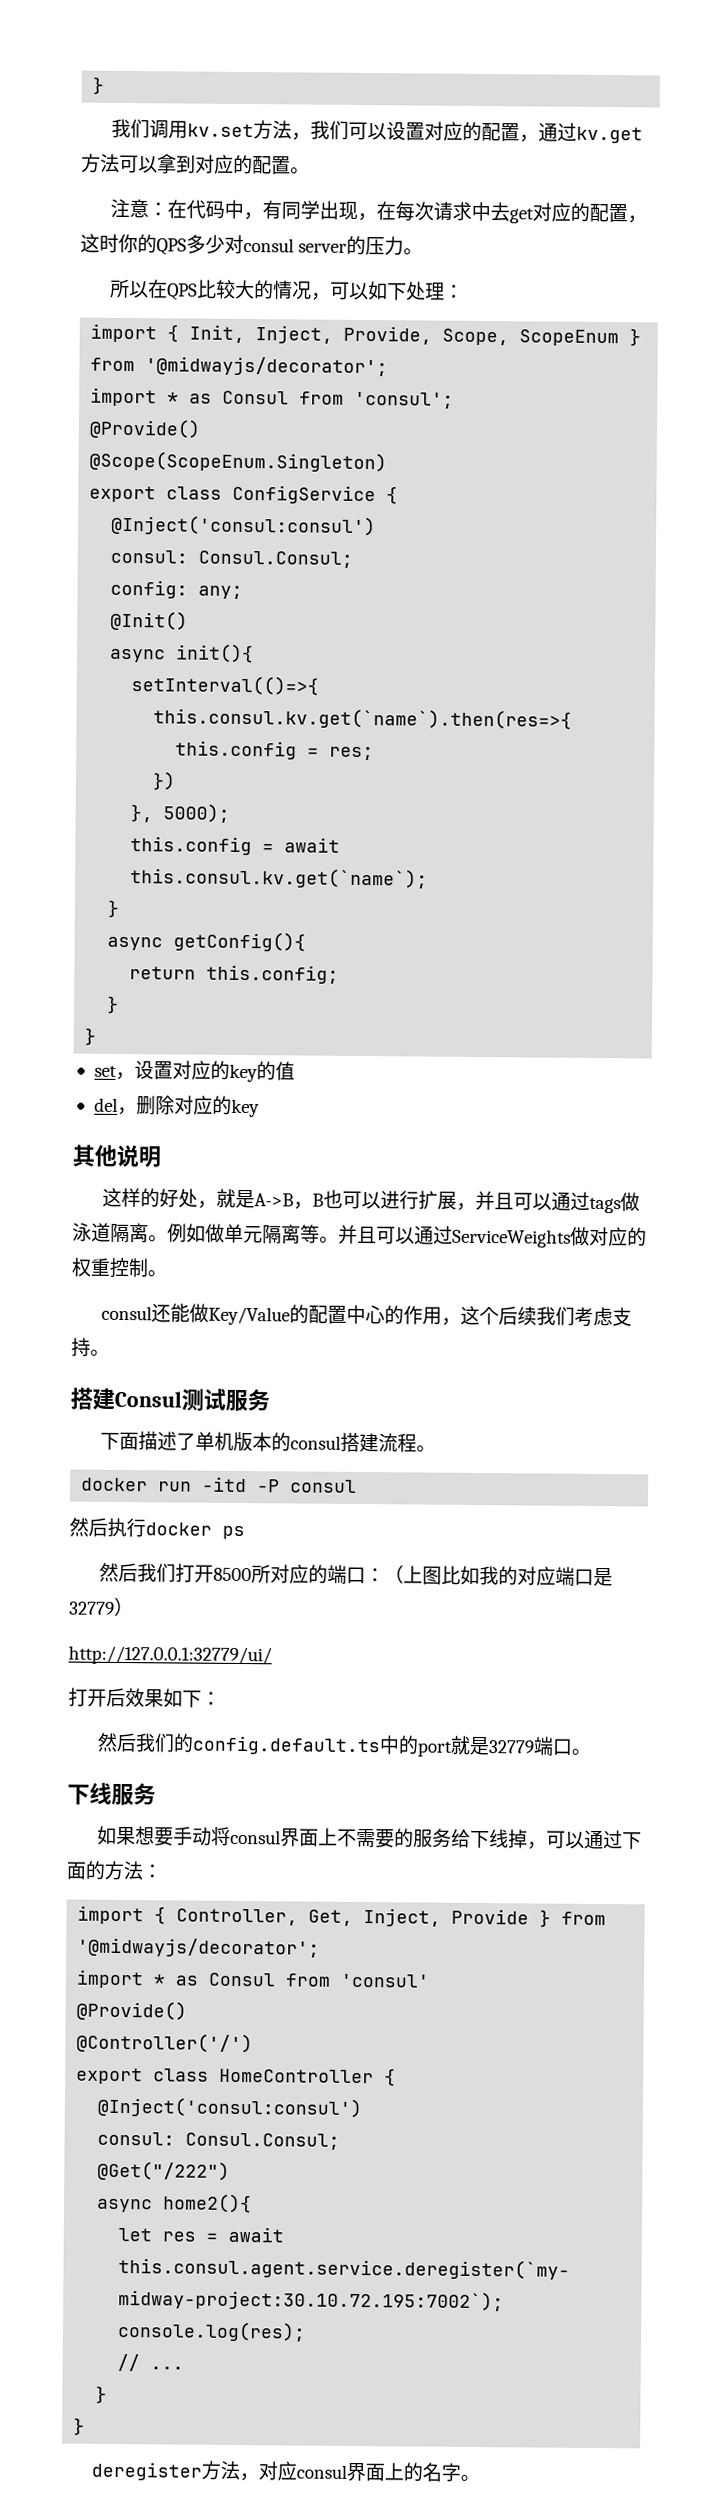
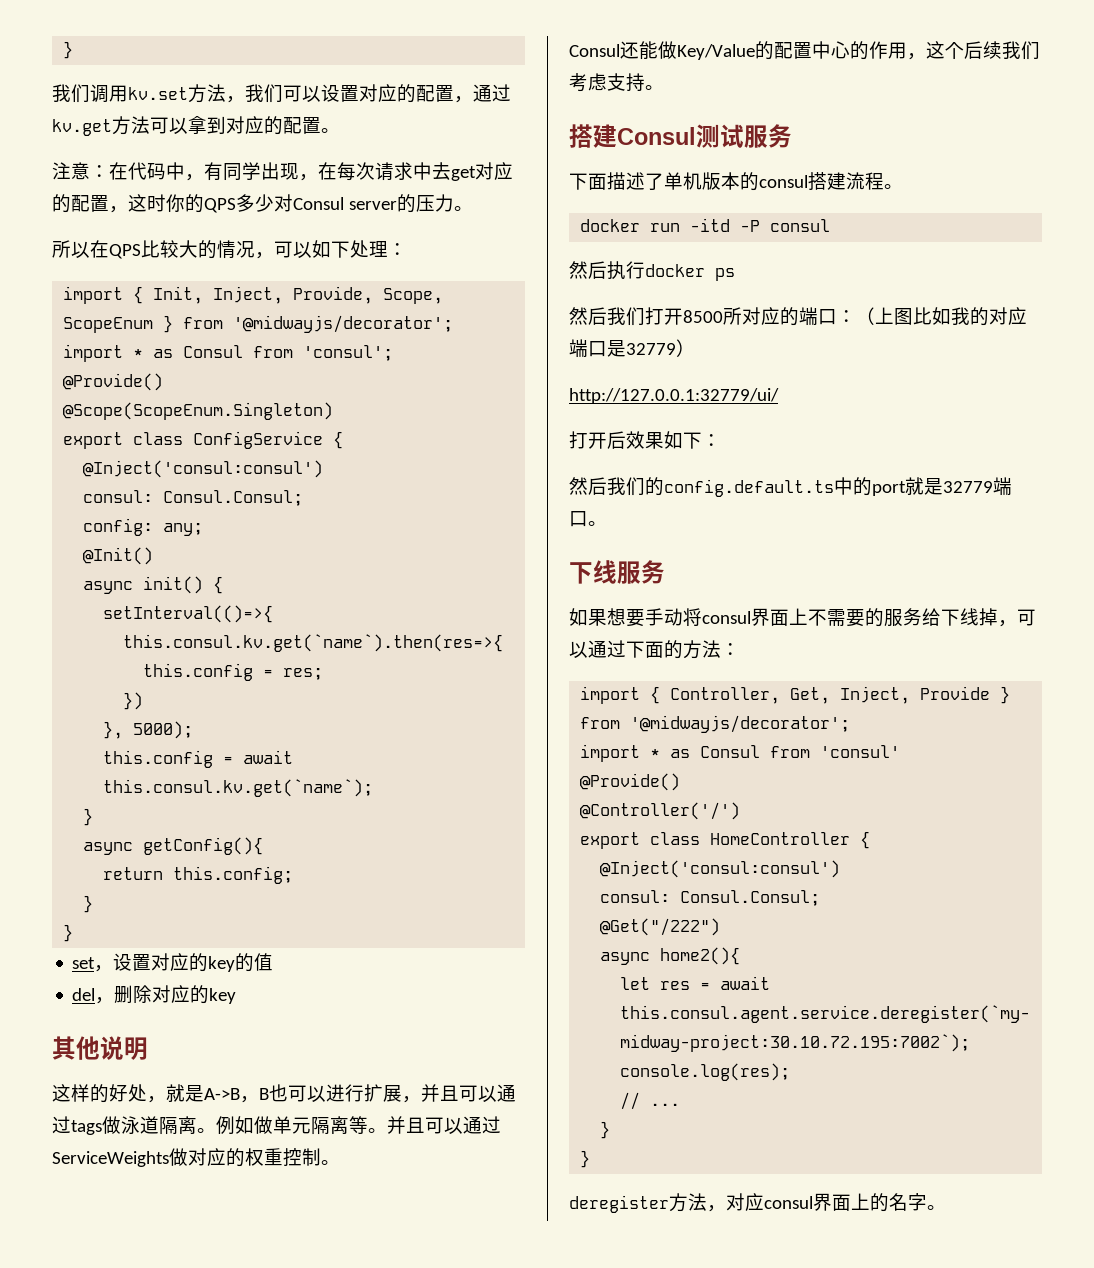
[243,237,294,253] consul -> [293,197,344,210] Consul
[175,643,255,664] init(){ -> [143,576,224,594] init() {
[101,1305,153,1321] consul -> [569,44,620,57] Consul

